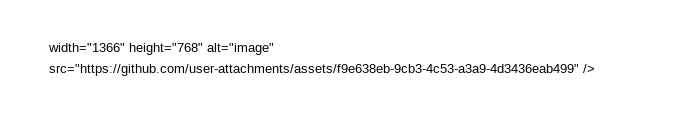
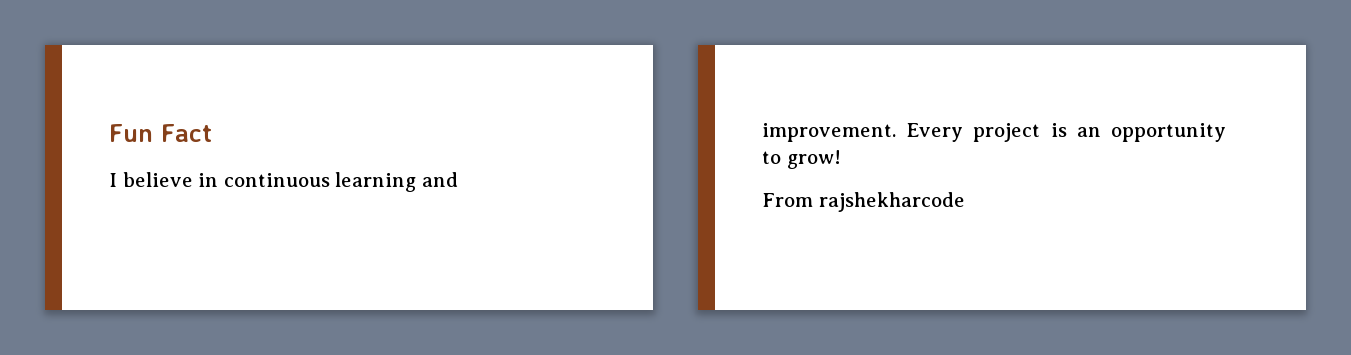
[48,43,274,55] [49,64,595,76] width="1366" height="768" alt="image" src="https://github.com/user-attachments/assets/f9e638eb-9cb3-4c53-a3a9-4d3436eab499" /> -> [109,124,212,142] [109,172,458,192] [762,123,1226,142] [762,150,841,169] [762,192,965,212] Fun Fact // I believe in continuous learning and improvement. Every project is an opportunity to grow! // From rajshekharcode

